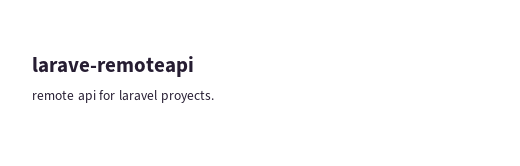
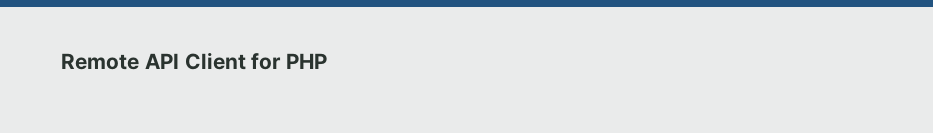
[32,56,194,77] [32,90,214,103] larave-remoteapi // remote api for laravel proyects. -> [61,52,328,70] Remote API Client for PHP

